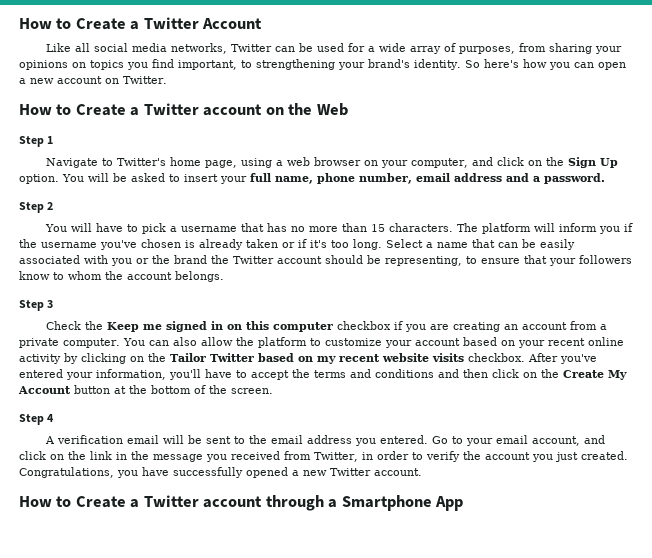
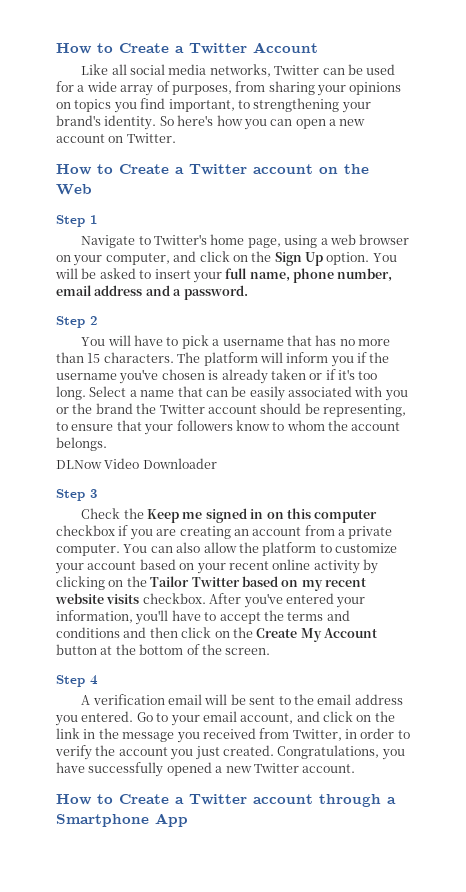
(224, 276) none -> [56,458,217,469] // DLNow Video Downloader

